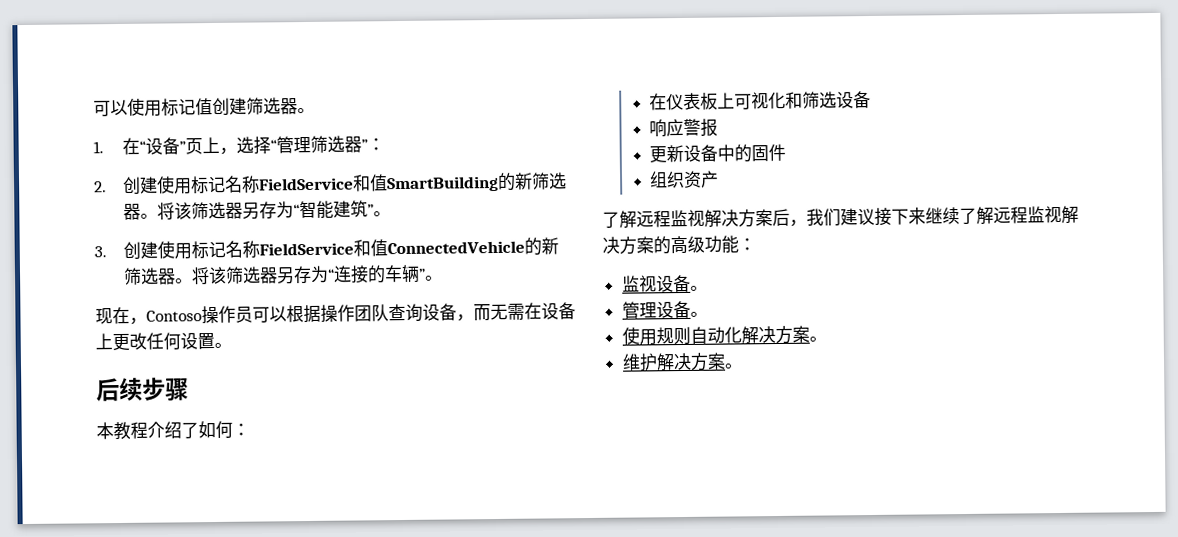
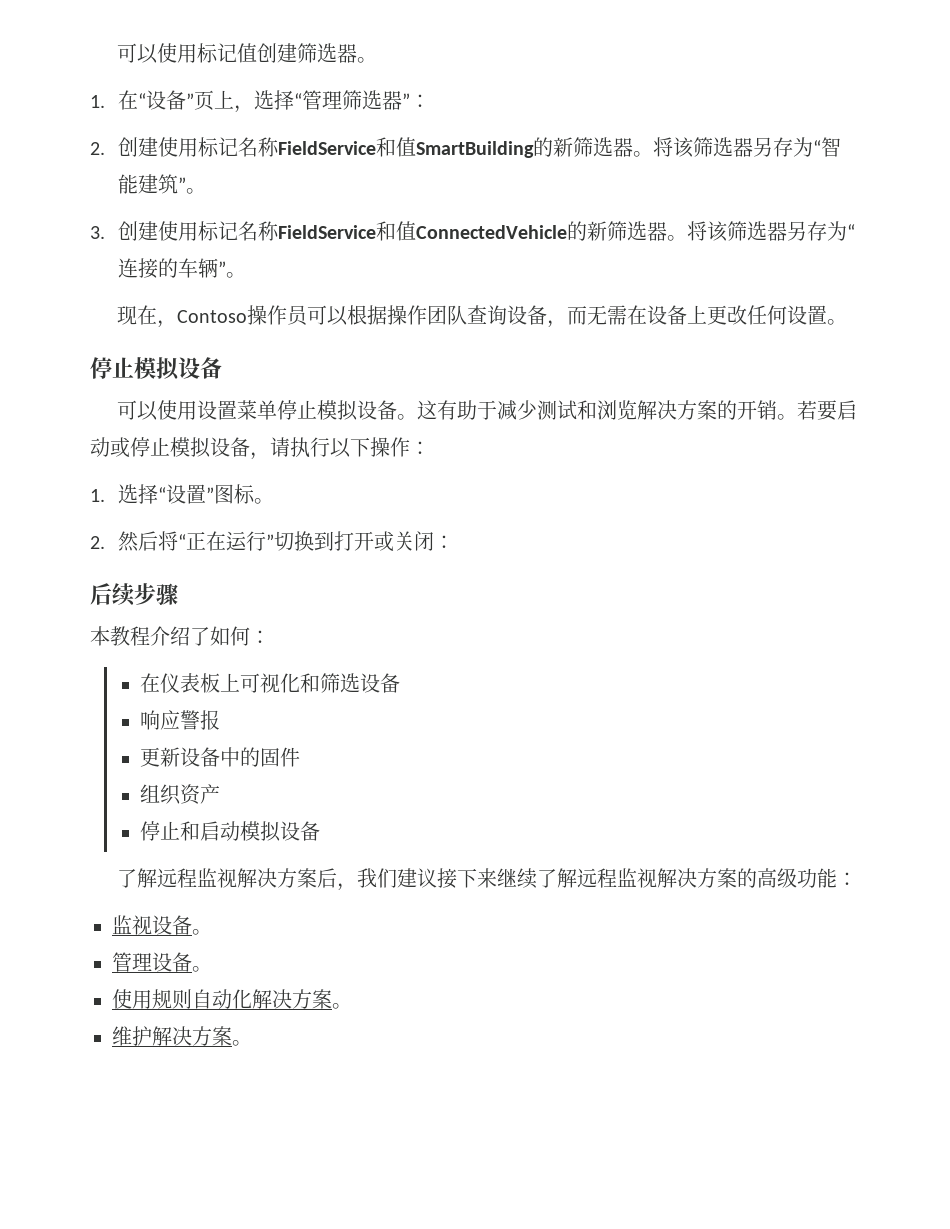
(232, 345) none -> [90,357,222,380] [117,400,858,421] [90,437,430,460] [90,484,275,504] [90,531,455,552] // 停止模拟设备 // 可以使用设置菜单停止模拟设备。这有助于减少测试和浏览解决方案的开销。若要启动或停止模拟设备，请执行以下操作： // 1.选择“设置”图标。 // 2.然后将“正在运行”切换到打开或关闭：
(720, 179) none -> [140,821,321,842] // 停止和启动模拟设备

